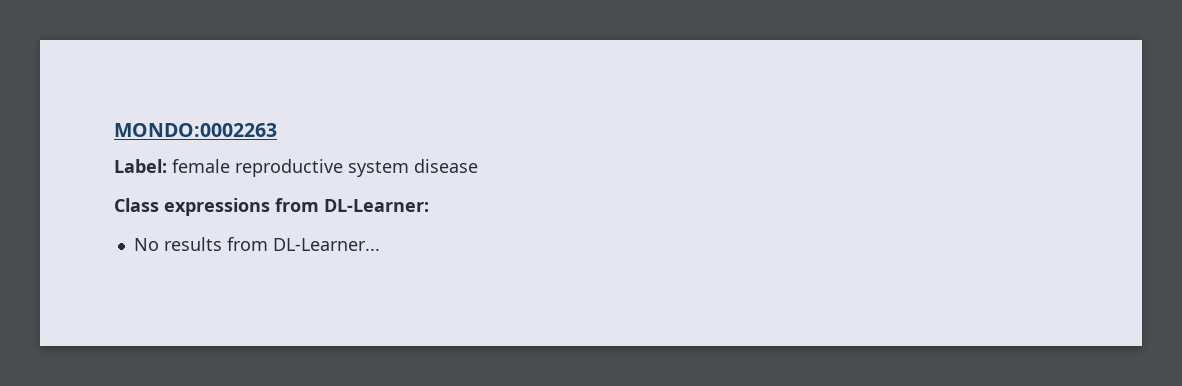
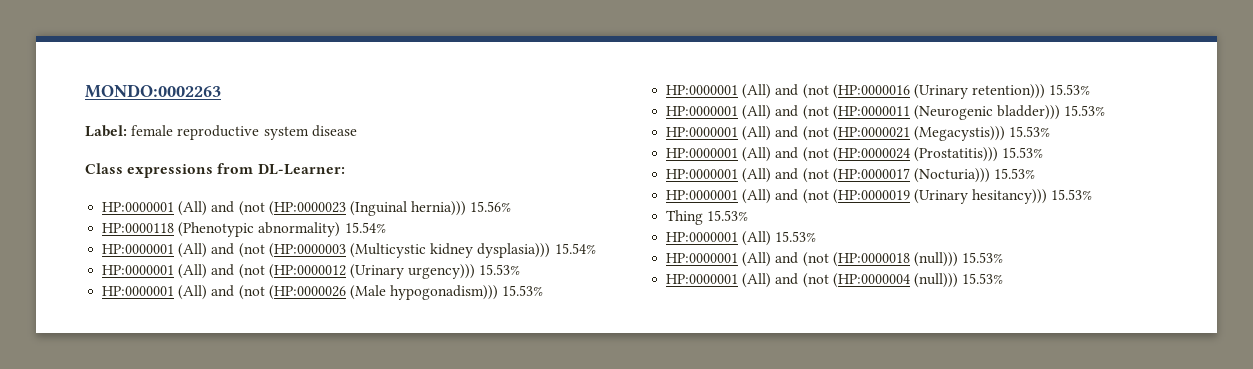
[133,237,380,251] No results from DL-Learner... -> [102,201,512,216] [102,222,386,237] [102,243,596,258] [102,264,521,279] [102,285,544,300] [666,84,1091,99] [666,105,1106,120] [666,126,1051,141] [666,147,1044,162] [666,168,1036,183] [666,189,1093,204] [666,210,749,225] [666,231,817,246] [666,252,1004,267] [666,273,1004,288] HP:0000001 (All) and (not (HP:0000023 (Inguinal hernia))) 15.56% // HP:0000118 (Phenotypic abnormality) 15.54% // HP:0000001 (All) and (not (HP:0000003 (Multicystic kidney dysplasia))) 15.54% // HP:0000001 (All) and (not (HP:0000012 (Urinary urgency))) 15.53% // HP:0000001 (All) and (not (HP:0000026 (Male hypogonadism))) 15.53% // HP:0000001 (All) and (not (HP:0000016 (Urinary retention))) 15.53% // HP:0000001 (All) and (not (HP:0000011 (Neurogenic bladder))) 15.53% // HP:0000001 (All) and (not (HP:0000021 (Megacystis))) 15.53% // HP:0000001 (All) and (not (HP:0000024 (Prostatitis))) 15.53% // HP:0000001 (All) and (not (HP:0000017 (Nocturia))) 15.53% // HP:0000001 (All) and (not (HP:0000019 (Urinary hesitancy))) 15.53% // Thing 15.53% // HP:0000001 (All) 15.53% // HP:0000001 (All) and (not (HP:0000018 (null))) 15.53% // HP:0000001 (All) and (not (HP:0000004 (null))) 15.53%

